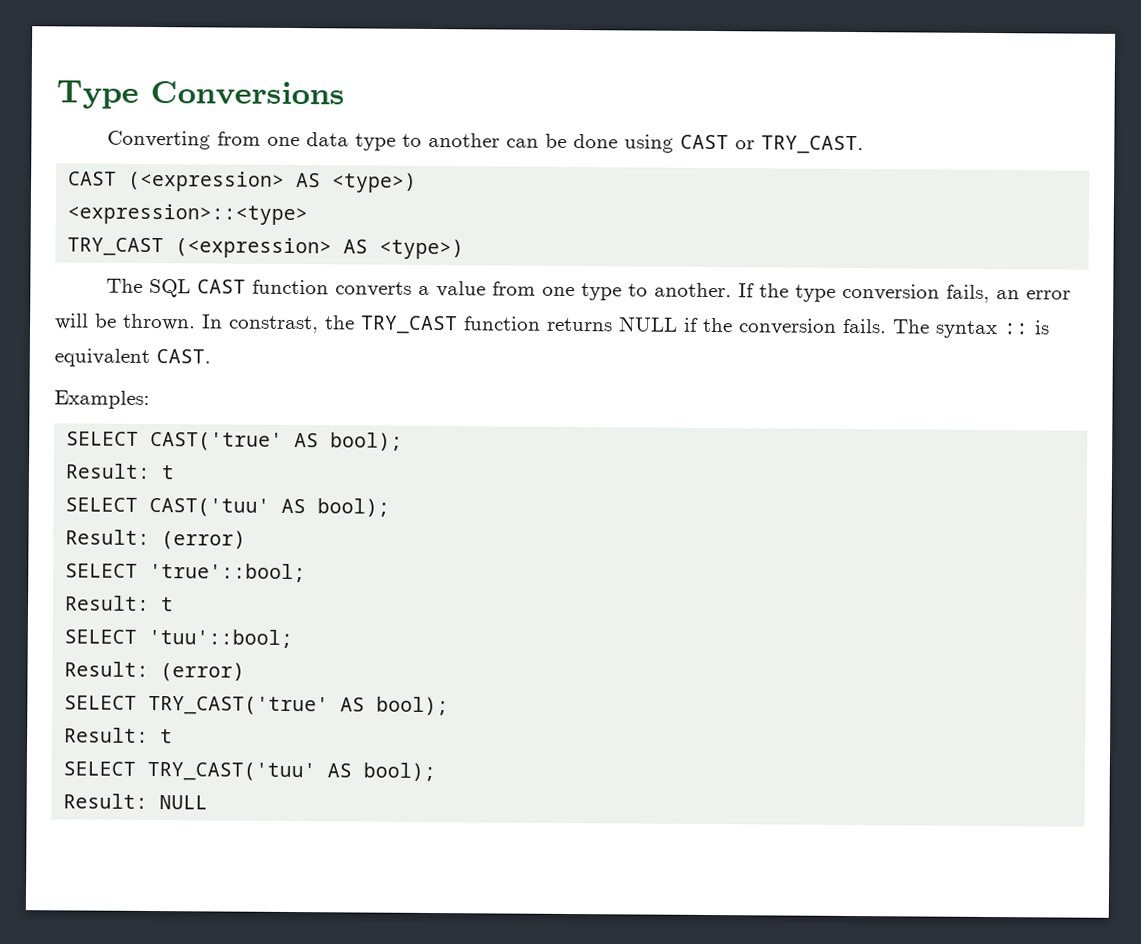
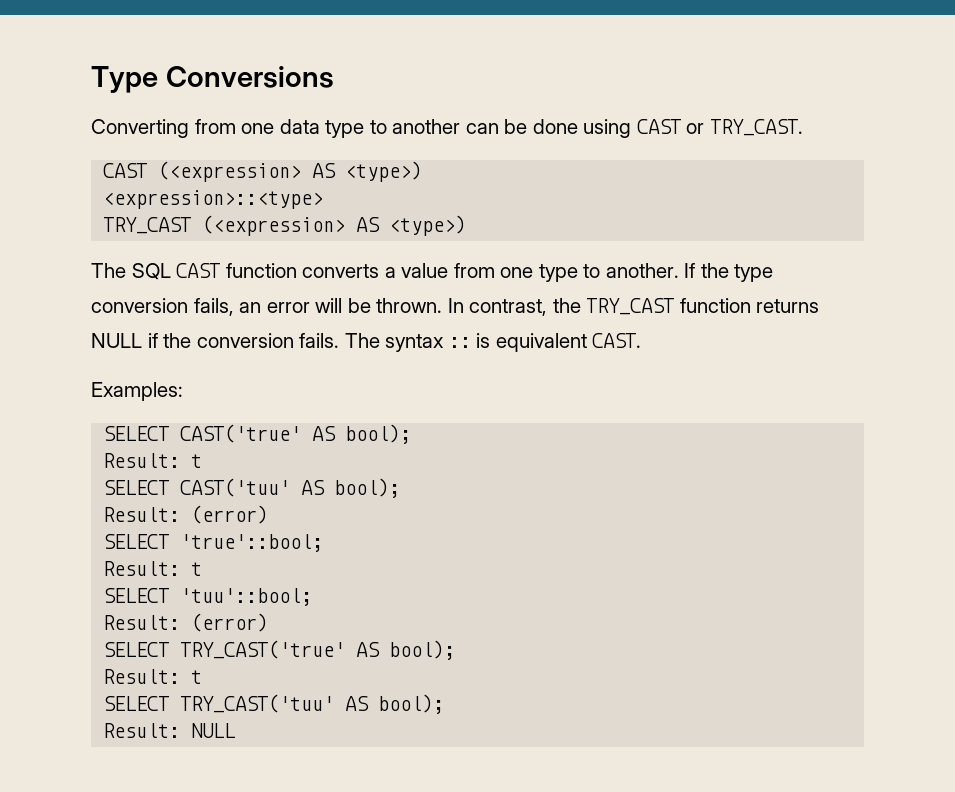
[228,315,319,334] constrast, -> [469,299,548,316] contrast,

